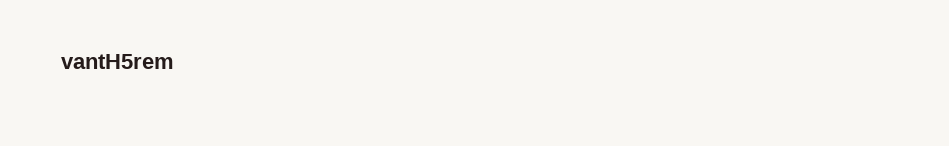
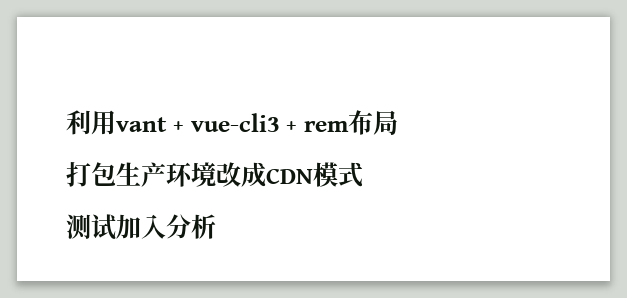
[61,54,174,69] vantH5rem -> [66,110,398,135] [66,162,363,188] [66,214,216,240] 利用vant + vue-cli3 + rem布局 // 打包生产环境改成CDN模式 // 测试加入分析

